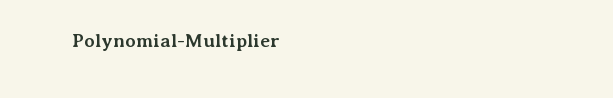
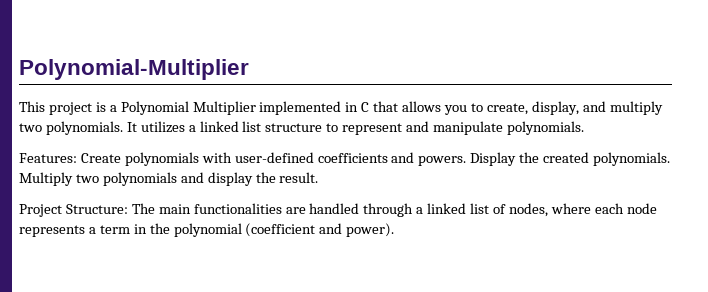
(280, 42) none -> [19,101,663,115] [19,121,584,135] [19,152,671,166] [19,172,319,186] [19,203,657,217] [19,223,395,237] // This project is a Polynomial Multiplier implemented in C that allows you to create, display, and multiply two polynomials. It utilizes a linked list structure to represent and manipulate polynomials. // Features: Create polynomials with user-defined coefficients and powers. Display the created polynomials. Multiply two polynomials and display the result. // Project Structure: The main functionalities are handled through a linked list of nodes, where each node represents a term in the polynomial (coefficient and power).

